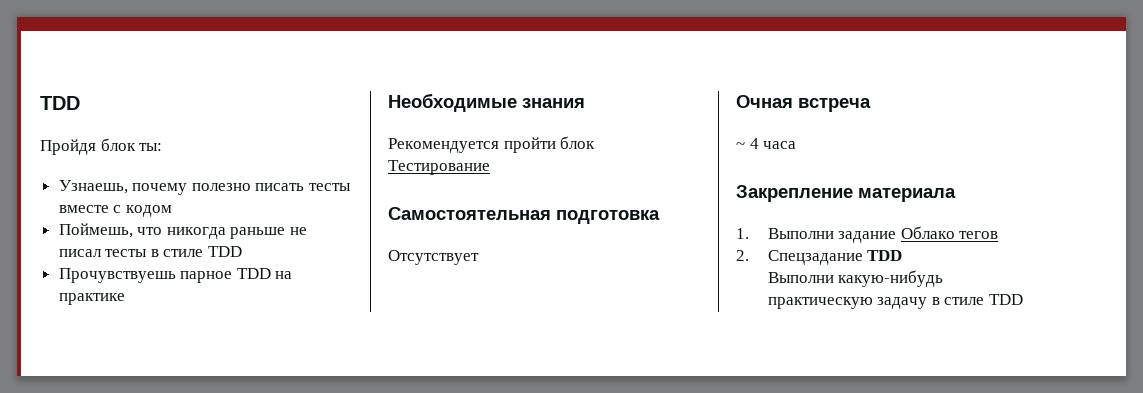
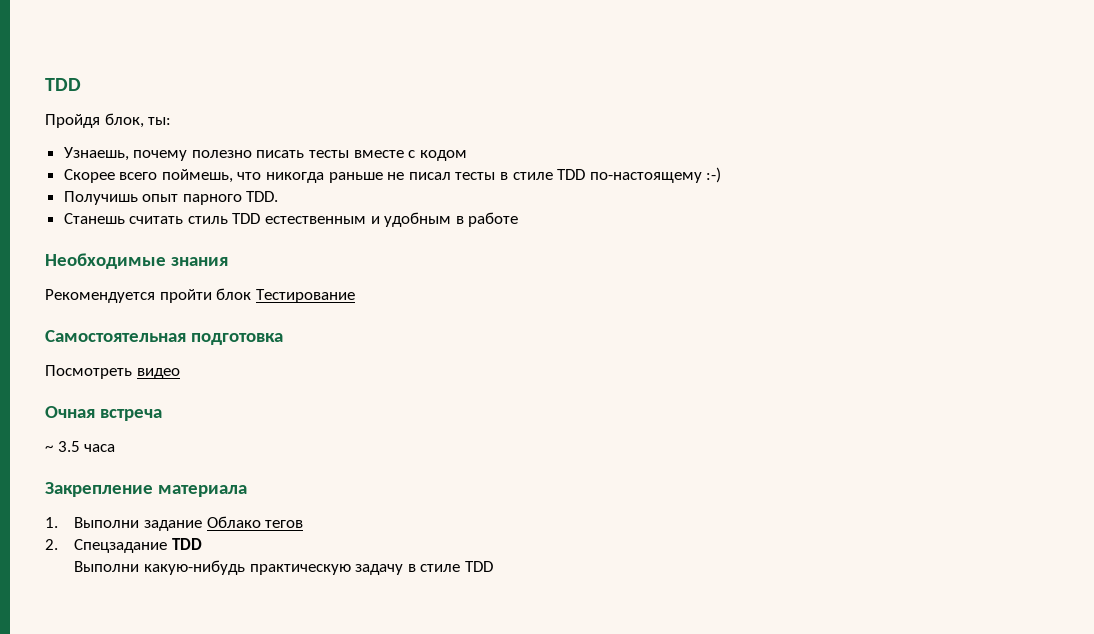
[100,138,136,151] блок -> [104,113,144,128] блок,
[58,223,133,238] Поймешь, -> [63,169,233,183] Скорее всего поймешь,
[58,268,293,283] [58,293,125,305] // Прочувствуешь парное TDD на практике -> [589,167,722,183] [63,191,279,205] [63,212,519,227] по-настоящему :-) // Получишь опыт парного TDD. // Станешь считать стиль TDD естественным и удобным в работе
[388,250,479,265] Отсутствует -> [45,365,180,379] Посмотреть видео
[749,138,759,149] 4 -> [57,441,80,452] 3.5

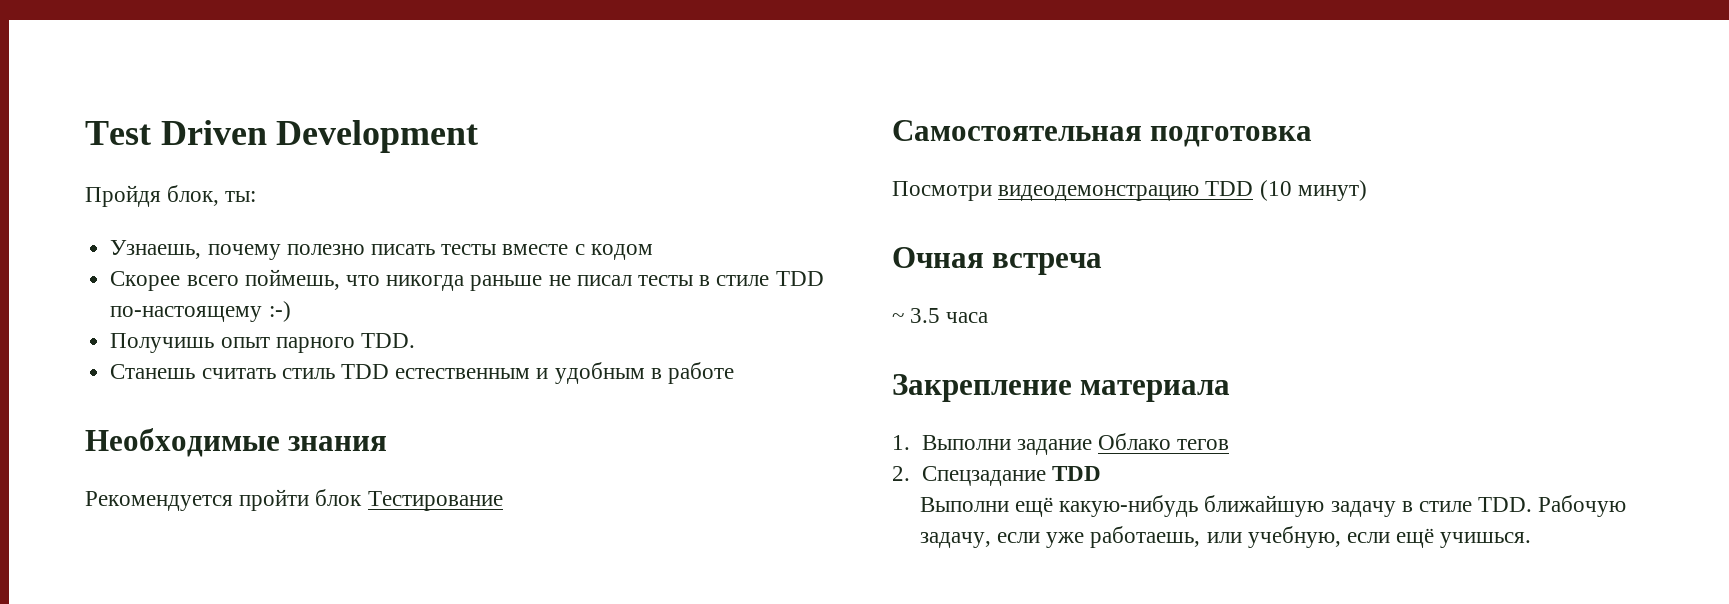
[45,78,81,91] TDD -> [85,120,479,153] Test Driven Development
[45,365,180,379] Посмотреть видео -> [892,180,1367,201] Посмотри видеодемонстрацию TDD (10 минут)
[143,560,493,575] какую-нибудь практическую задачу в стиле TDD -> [1014,495,1627,517] [919,526,1532,548] ещё какую-нибудь ближайшую задачу в стиле TDD. Рабочую задачу, если уже работаешь, или учебную, если ещё учишься.

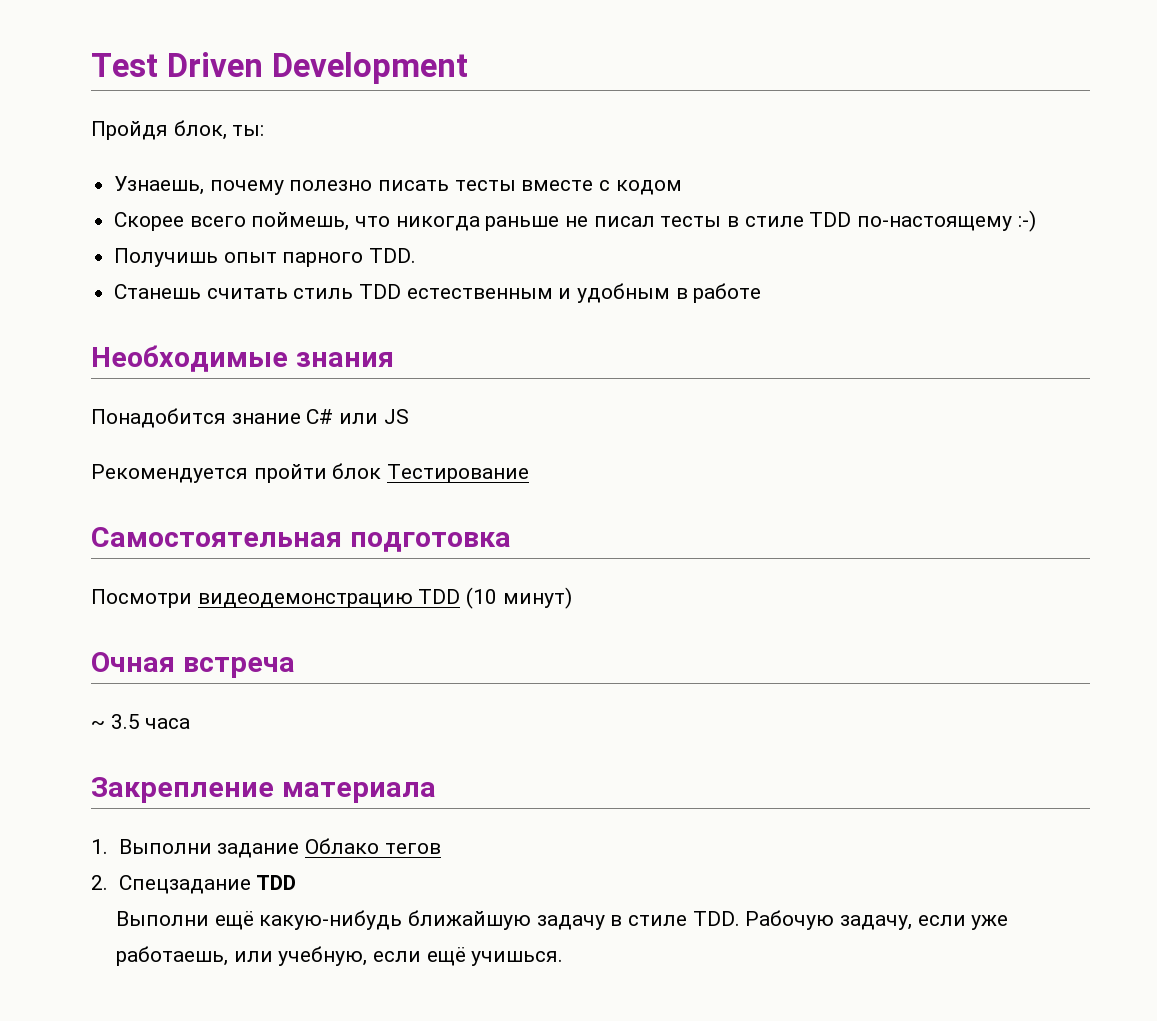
(388, 443) none -> [91,408,409,428] // Понадобится знание C# или JS

